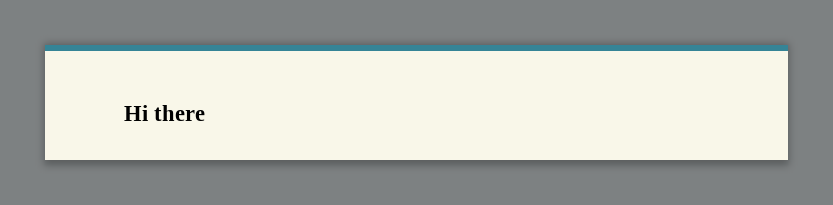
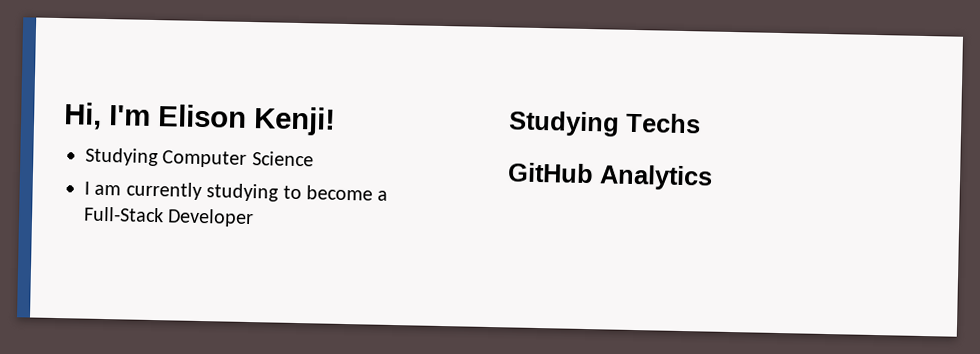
[124,105,206,121] Hi there -> [63,102,336,136] [85,147,314,168] [84,181,389,202] [84,206,255,228] [508,110,701,137] [507,162,713,191] Hi, I'm Elison Kenji! // Studying Computer Science // I am currently studying to become a Full-Stack Developer // Studying Techs // GitHub Analytics

